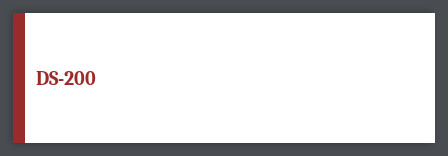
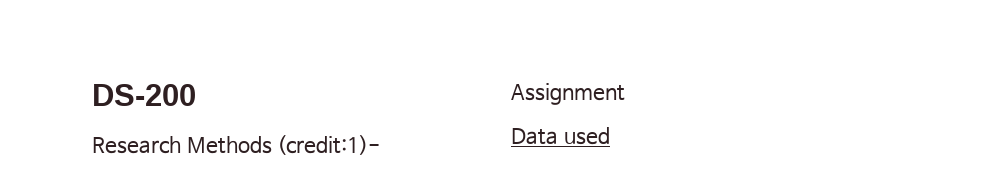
(96, 78) none -> [92,135,381,155] [511,83,625,105] [511,127,610,145] // Research Methods (credit:1)- Assignment // Data used

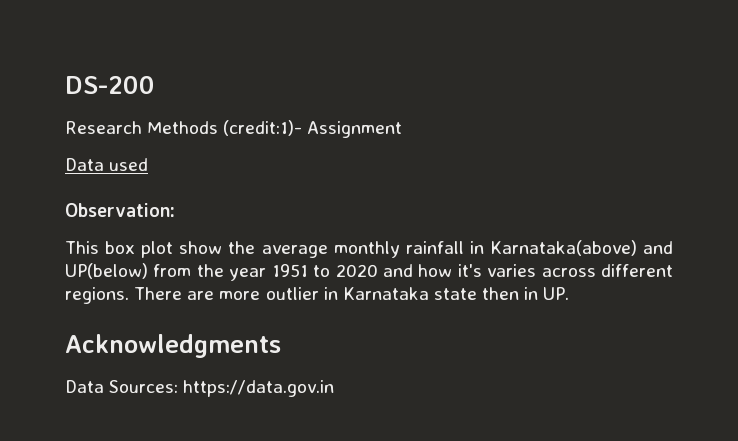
(610, 136) none -> [65,203,175,217] [65,240,674,258] [65,263,673,281] [65,287,570,304] [65,334,281,358] [65,380,335,397] // Observation: // This box plot show the average monthly rainfall in Karnataka(above) and UP(below) from the year 1951 to 2020 and how it's varies across different regions. There are more outlier in Karnataka state then in UP. // Acknowledgments // Data Sources: https://data.gov.in

